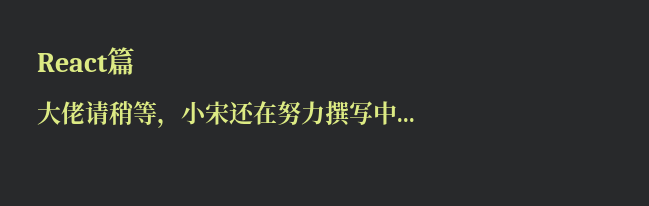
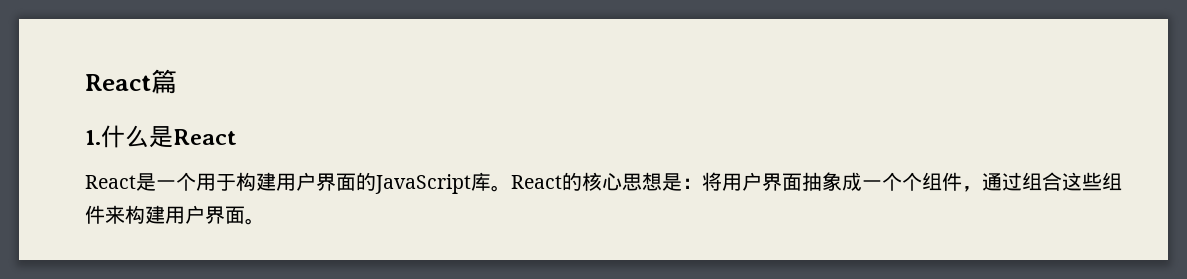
[37,101,415,128] 大佬请稍等，小宋还在努力撰写中... -> [85,125,237,148] [85,172,1122,194] [85,205,265,225] 1.什么是React // React是一个用于构建用户界面的JavaScript库。React的核心思想是：将用户界面抽象成一个个组件，通过组合这些组件来构建用户界面。

